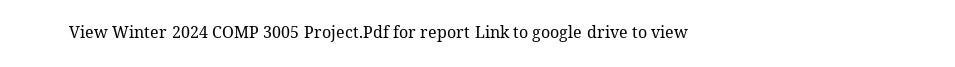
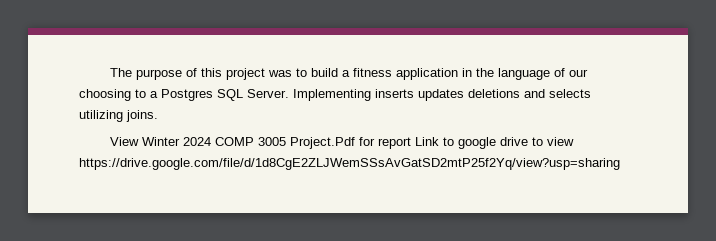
(69, 31) none -> [110,68,589,80] [79,89,591,101] [79,110,158,122] The purpose of this project was to build a fitness application in the language of our choosing to a Postgres SQL Server. Implementing inserts updates deletions and selects utilizing joins. //
(689, 31) none -> [79,158,620,170] https://drive.google.com/file/d/1d8CgE2ZLJWemSSsAvGatSD2mtP25f2Yq/view?usp=sharing

